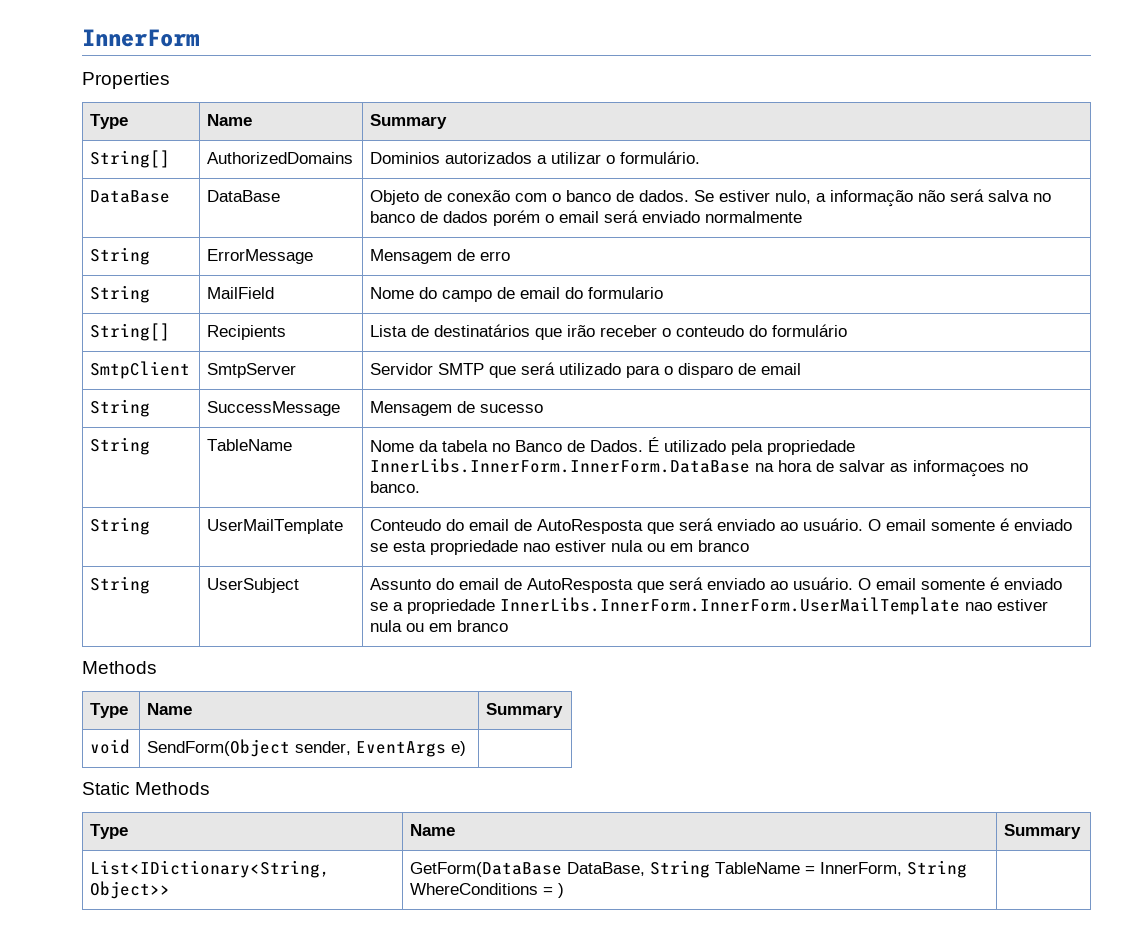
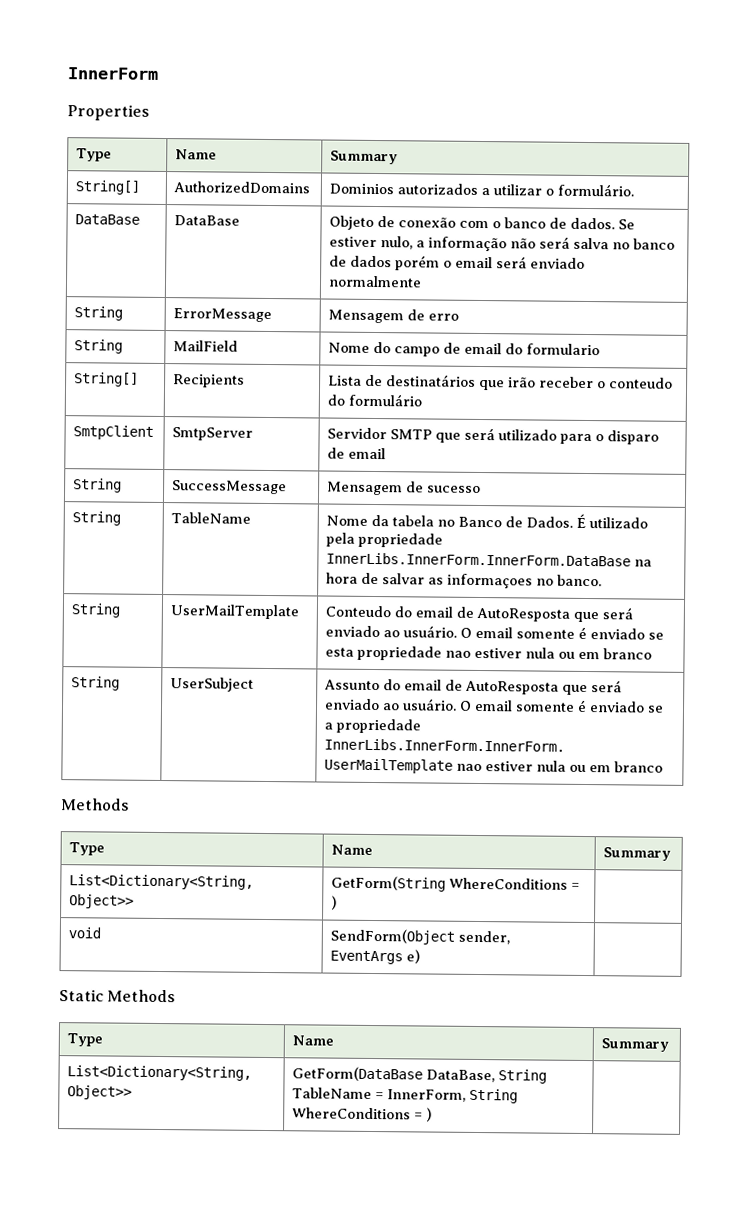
(564, 710) none -> [69,874,255,890] [69,894,135,909] [331,875,581,892] [331,895,338,910] // List<Dictionary<String, Object>> | GetForm(String WhereConditions = ) |
[90,860,331,878] List<IDictionary<String, -> [67,1065,253,1081] List<Dictionary<String,

